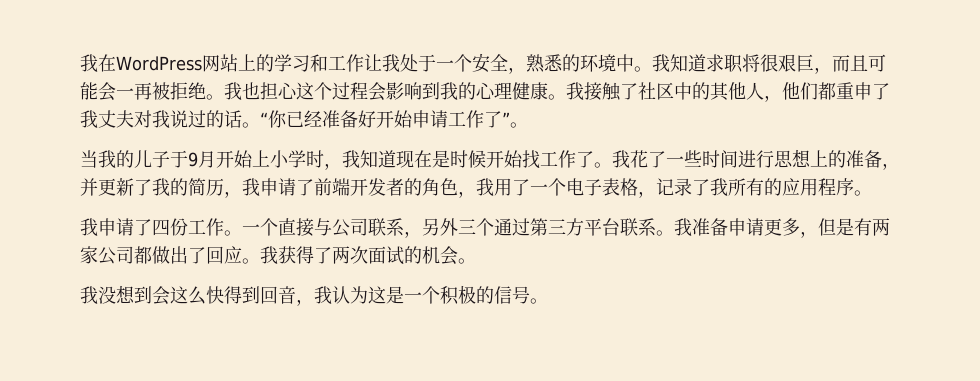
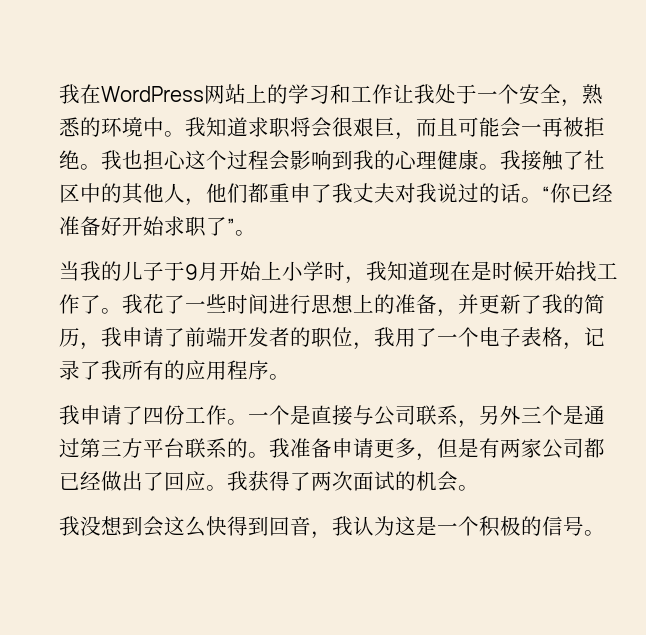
(760, 63) none -> [311,117,332,138] 会
[412,110,484,128] 申请工作 -> [164,216,206,237] 求职
[422,178,458,196] 角色 -> [311,327,353,348] 职位
(278, 227) none -> [290,405,311,425] 是
(494, 227) none -> [563,405,584,425] 是
(656, 227) none -> [227,438,248,458] 的
(152, 255) none -> [59,471,101,490] 已经

